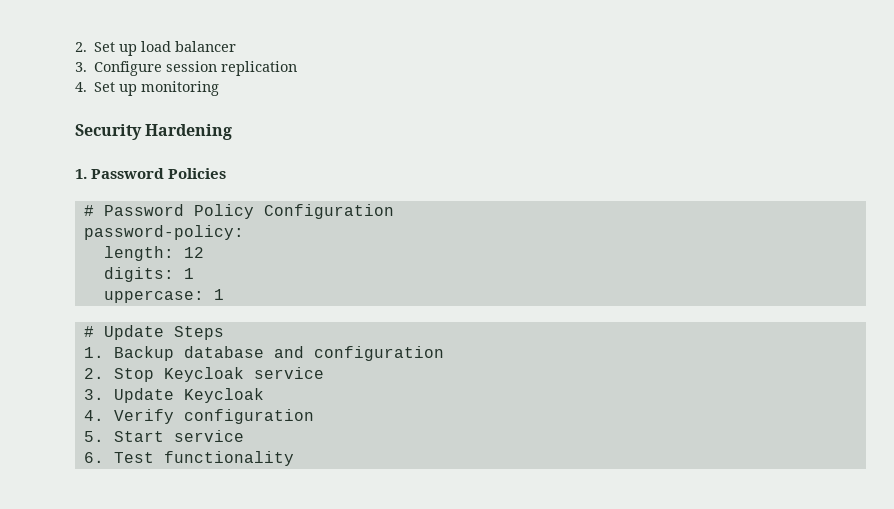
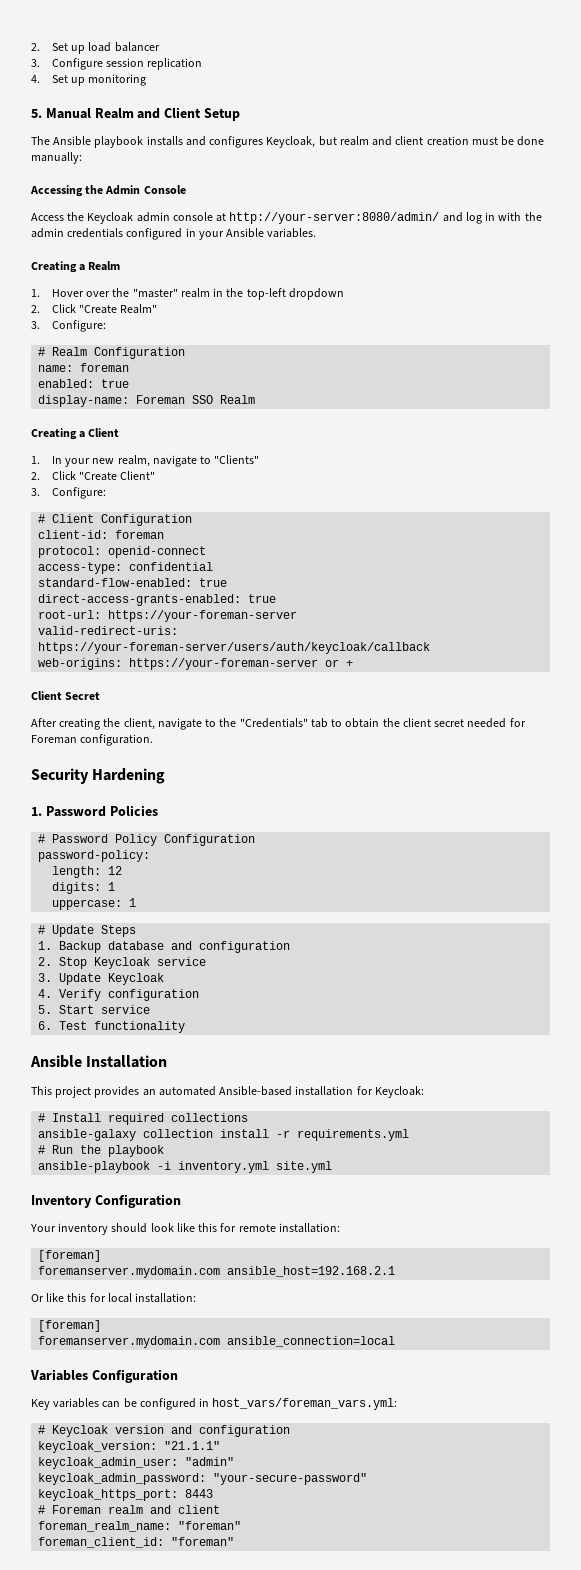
(220, 88) none -> [31,107,240,121] [31,136,545,148] [31,152,82,164] [30,185,186,197] [31,212,542,224] [31,228,317,240] [31,261,121,273] [31,288,344,300] [31,304,158,314] [31,320,106,332] [38,347,186,359] [38,363,130,372] [38,379,130,388] [38,395,256,407] [31,428,120,440] [31,455,260,467] [31,471,156,481] [31,487,106,499] [38,514,193,526] [38,530,165,539] [38,546,207,558] [38,562,214,574] [38,578,228,587] [38,594,277,606] [38,610,298,622] [38,626,179,635] [38,642,431,654] [38,658,354,670] [31,691,101,700] [31,718,526,730] [31,734,154,746] // 5. Manual Realm and Client Setup // The Ansible playbook installs and configures Keycloak, but realm and client creation must be done manually: // Accessing the Admin Console // Access the Keycloak admin console at http://your-server:8080/admin/ and log in with the admin credentials configured in your Ansible variables. // Creating a Realm // 1. Hover over the "master" realm in the top-left dropdown // 2. Click "Create Realm" // 3. Configure: // # Realm Configuration // name: foreman // enabled: true // display-name: Foreman SSO Realm // Creating a Client // 1. In your new realm, navigate to "Clients" // 2. Click "Create Client" // 3. Configure: // # Client Configuration // client-id: foreman // protocol: openid-connect // access-type: confidential // standard-flow-enabled: true // direct-access-grants-enabled: true // root-url: https://your-foreman-server // valid-redirect-uris: https://your-foreman-server/users/auth/keycloak/callback // web-origins: https://your-foreman-server or + // Client Secret // After creating the client, navigate to the "Credentials" tab to obtain the client secret needed for Foreman configuration.
(294, 458) none -> [30,1055,168,1068] [31,1086,424,1098] [38,1113,249,1125] [38,1129,410,1141] [38,1145,165,1157] [38,1161,333,1173] [31,1194,181,1208] [30,1223,340,1235] [38,1250,102,1262] [38,1266,396,1278] [31,1293,197,1303] [38,1320,102,1332] [38,1336,396,1348] [30,1369,178,1383] [31,1398,398,1410] [38,1425,291,1437] [38,1441,221,1453] [38,1457,235,1469] [38,1473,368,1485] [38,1489,214,1501] [38,1505,221,1514] [38,1521,242,1532] [38,1537,235,1548] // Ansible Installation // This project provides an automated Ansible-based installation for Keycloak: // # Install required collections // ansible-galaxy collection install -r requirements.yml // # Run the playbook // ansible-playbook -i inventory.yml site.yml // Inventory Configuration // Your inventory should look like this for remote installation: // [foreman] // foremanserver.mydomain.com ansible_host=192.168.2.1 // Or like this for local installation: // [foreman] // foremanserver.mydomain.com ansible_connection=local // Variables Configuration // Key variables can be configured in host_vars/foreman_vars.yml: // # Keycloak version and configuration // keycloak_version: "21.1.1" // keycloak_admin_user: "admin" // keycloak_admin_password: "your-secure-password" // keycloak_https_port: 8443 // # Foreman realm and client // foreman_realm_name: "foreman" // foreman_client_id: "foreman"

